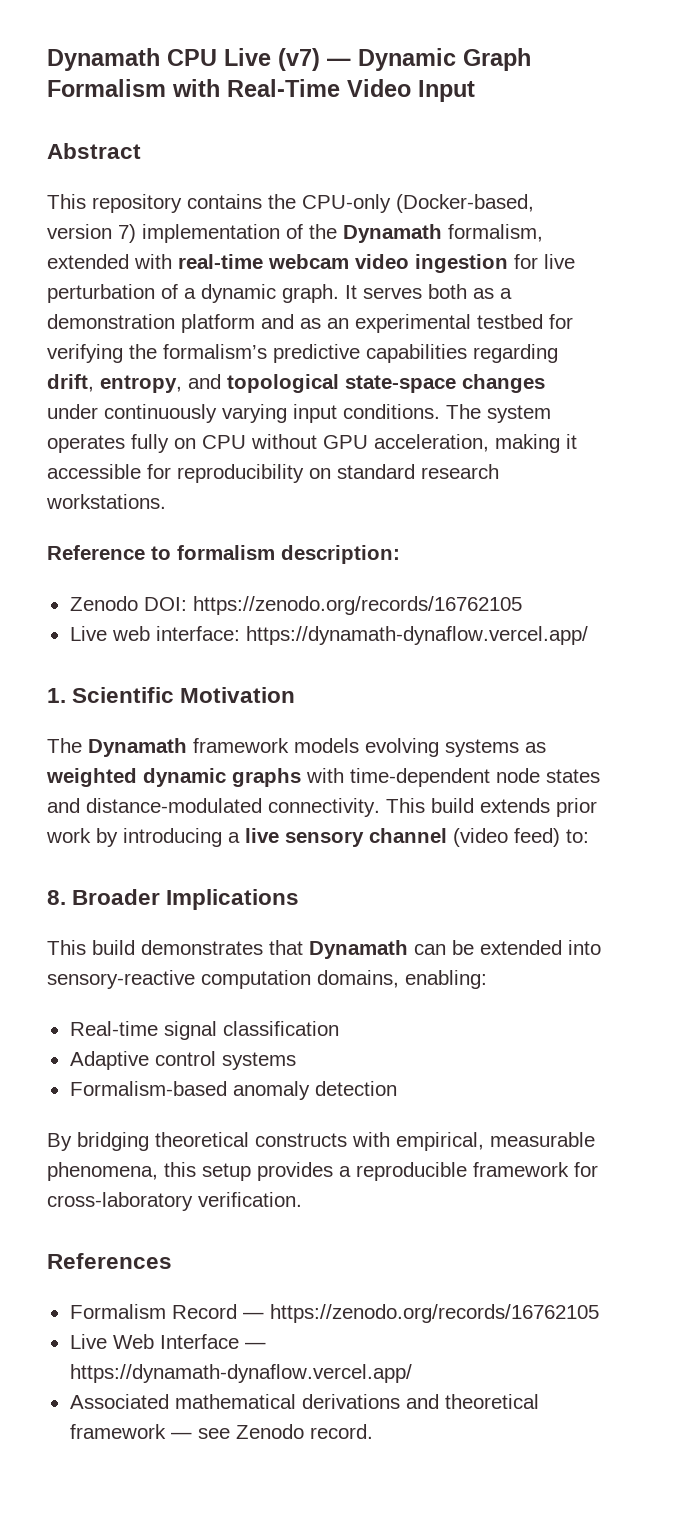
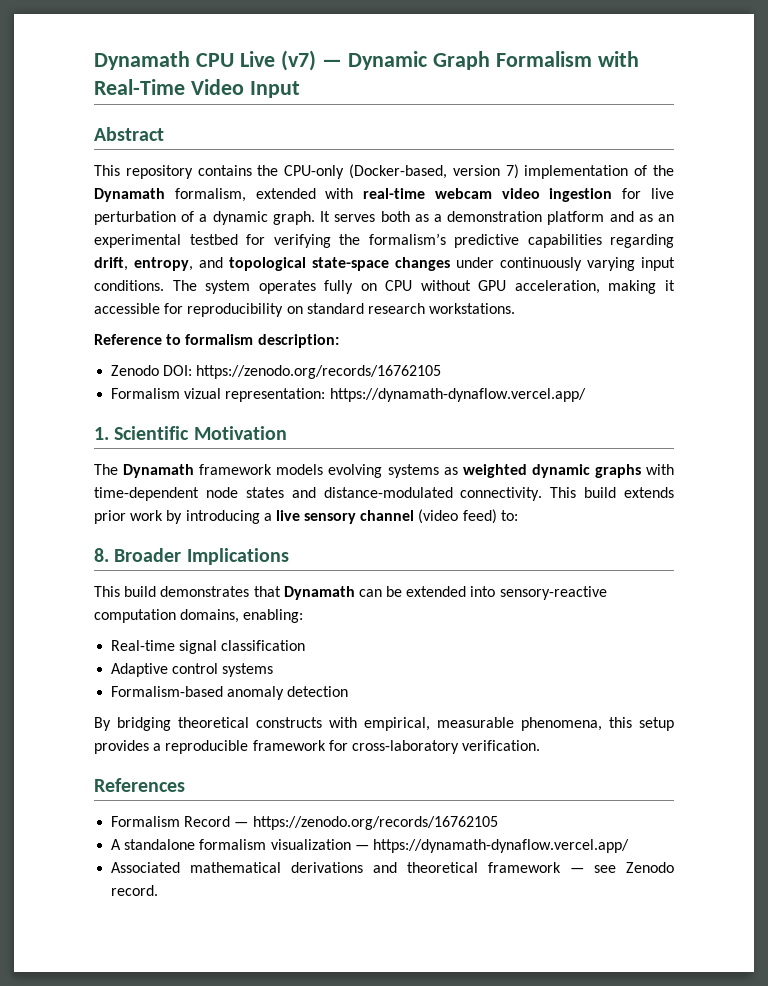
[69,626,240,641] Live web interface: -> [111,388,326,402] Formalism vizual representation:
[69,1334,239,1349] Live Web Interface -> [111,839,351,850] A standalone formalism visualization

